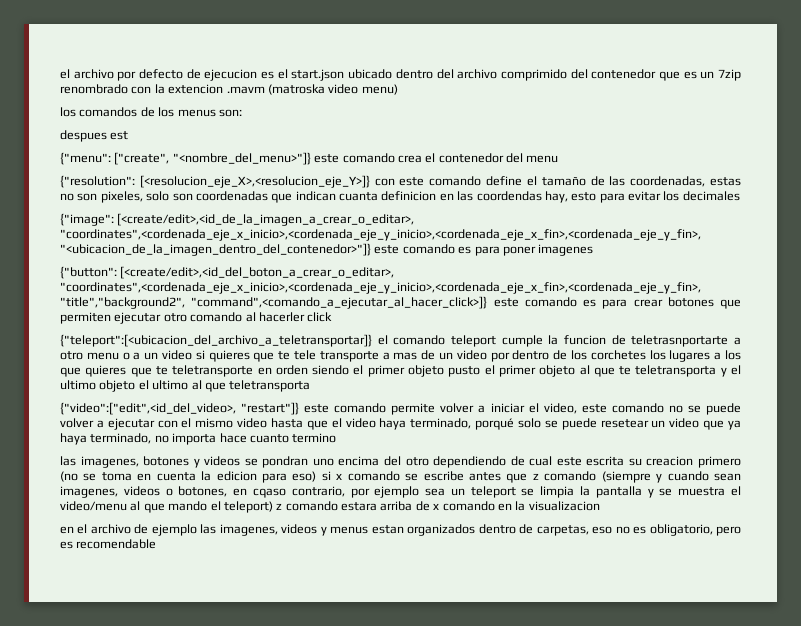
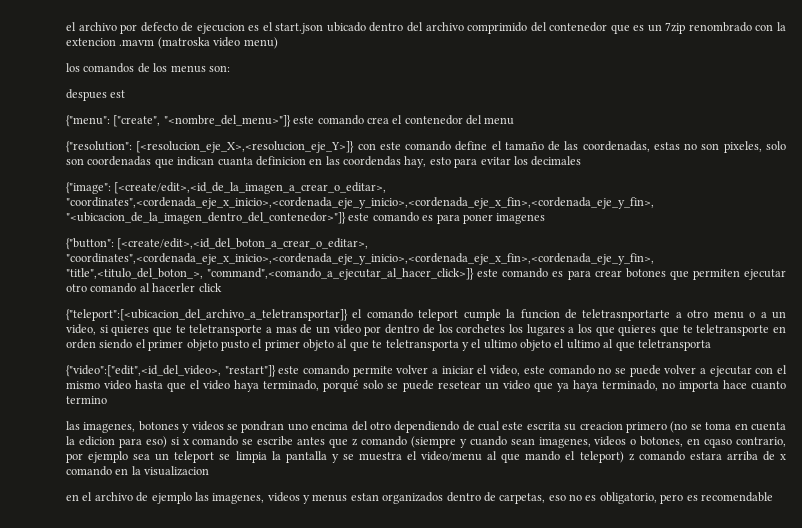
[60,297,185,309] "title","background2", -> [66,268,203,279] "title",<titulo_del_boton_>,
[162,350,192,360] video -> [66,324,96,335] video,
[294,350,379,362] tele transporte -> [189,324,263,336] teletransporte

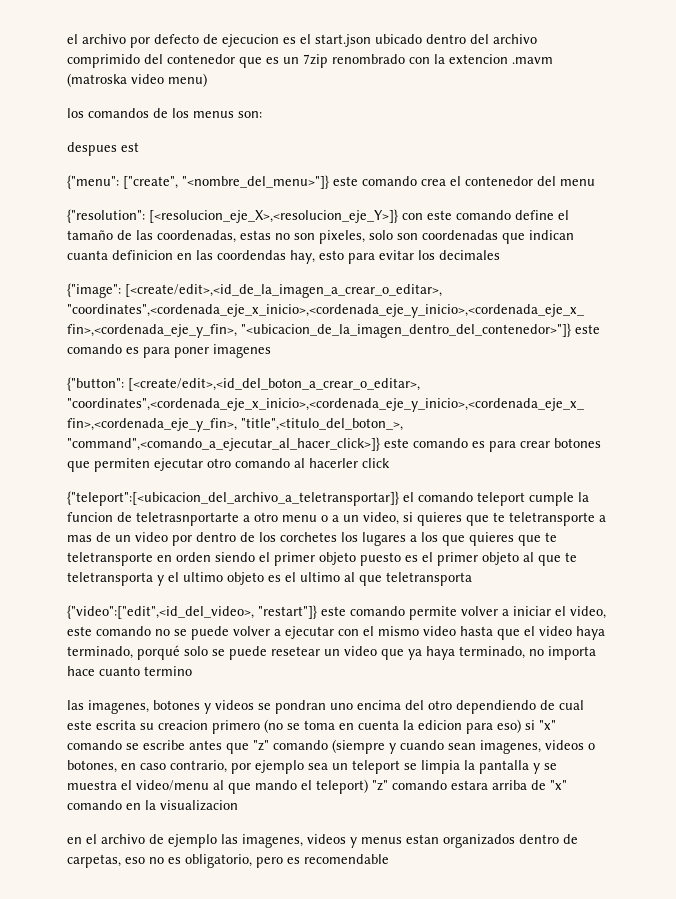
[220,340,249,351] pusto -> [360,552,418,566] puesto es
(551, 345) none -> [268,575,281,582] es
[182,439,189,445] x -> [539,720,556,730] "x"
[352,438,359,446] z -> [253,740,269,751] "z"
[704,438,733,448] cqaso -> [140,763,166,770] caso
[628,453,635,461] z -> [372,780,388,791] "z"
[780,454,787,460] x -> [550,780,567,790] "x"

